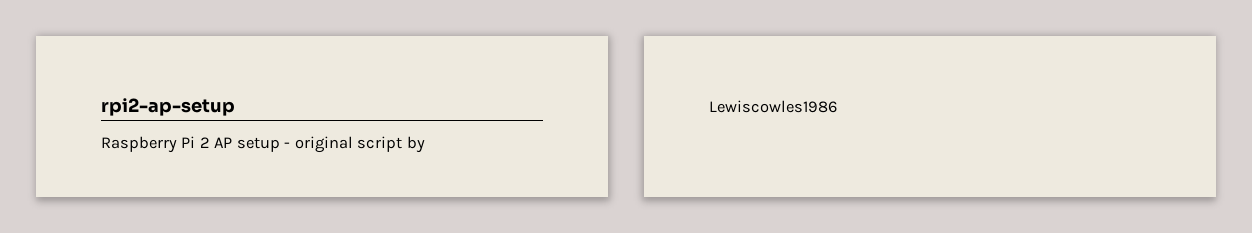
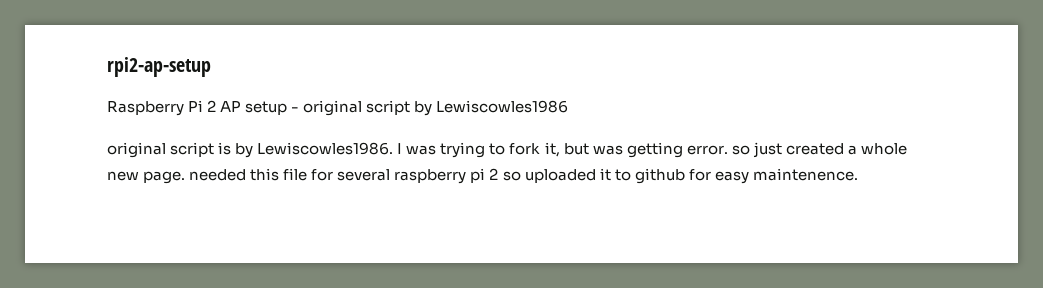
(837, 106) none -> [107,142,907,158] [107,168,858,184] // original script is by Lewiscowles1986. I was trying to fork it, but was getting error. so just created a whole new page. needed this file for several raspberry pi 2 so uploaded it to github for easy maintenence.

